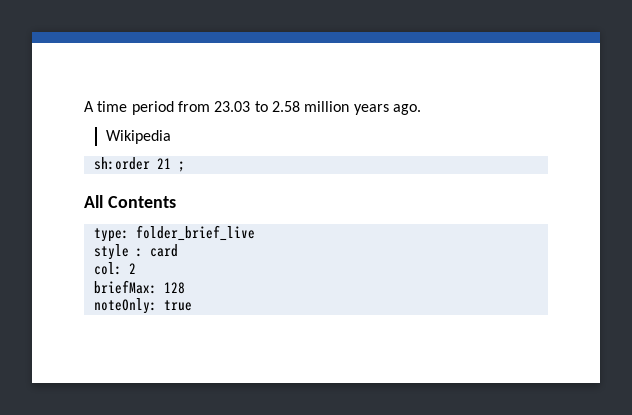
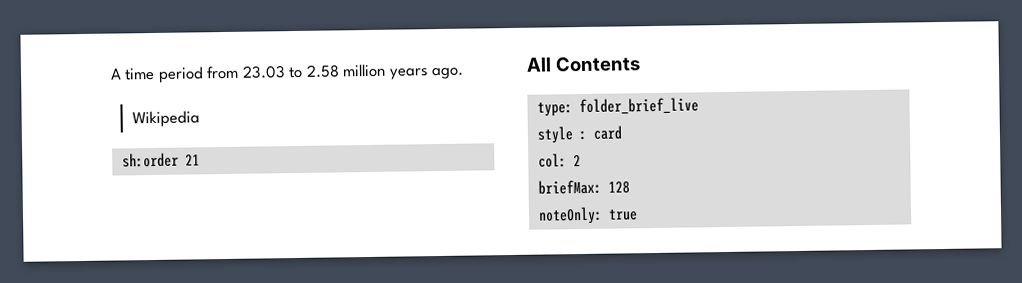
[177,161,185,172] ; -> (200, 160) none

